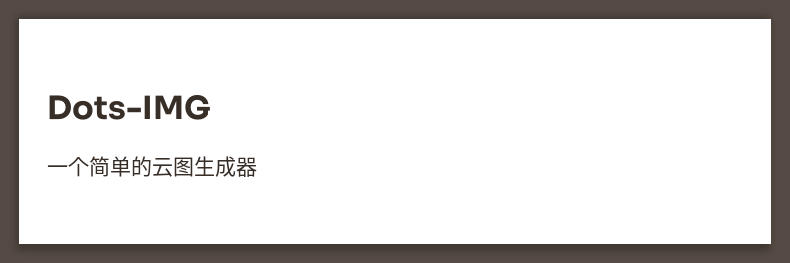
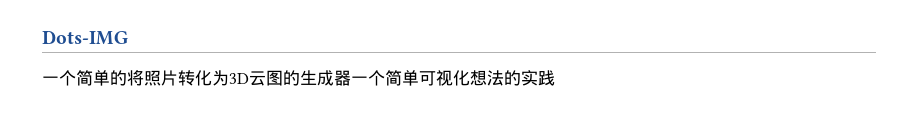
[152,156,257,177] 云图生成器 -> [127,70,555,86] 将照片转化为3D云图的生成器一个简单可视化想法的实践

